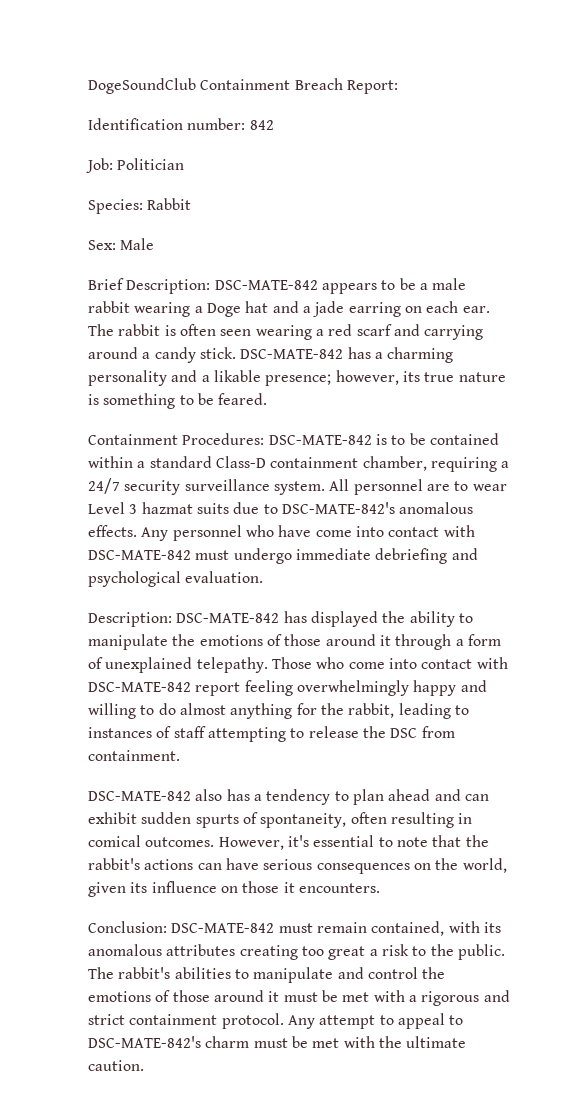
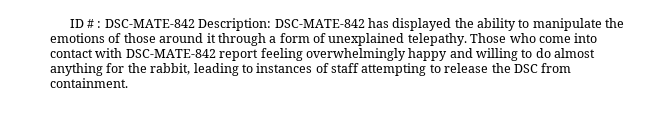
[88,78,398,94] [88,118,274,130] [86,158,185,173] [88,198,192,214] [88,238,155,250] [88,278,467,294] [88,301,490,317] [88,324,484,340] [88,347,454,363] [88,370,506,386] [88,393,268,409] [88,433,499,445] [88,456,510,472] [88,478,507,495] [88,502,474,514] [88,525,475,541] [88,548,478,564] [88,571,264,587] DogeSoundClub Containment Breach Report: // Identification number: 842 // Job: Politician // Species: Rabbit // Sex: Male // Brief Description: DSC-MATE-842 appears to be a male rabbit wearing a Doge hat and a jade earring on each ear. The rabbit is often seen wearing a red scarf and carrying around a candy stick. DSC-MATE-842 has a charming personality and a likable presence; however, its true nature is something to be feared. // Containment Procedures: DSC-MATE-842 is to be contained within a standard Class-D containment chamber, requiring a 24/7 security surveillance system. All personnel are to wear Level 3 hazmat suits due to DSC-MATE-842's anomalous effects. Any personnel who have come into contact with DSC-MATE-842 must undergo immediate debriefing and psychological evaluation. // -> [69,19,195,28] ID # : DSC-MATE-842
[88,789,489,805] [88,812,473,828] [88,835,489,850] [88,858,507,874] [88,881,380,897] [88,921,501,936] [88,944,505,960] [88,967,446,983] [88,990,510,1006] [88,1013,464,1029] [88,1036,467,1048] [88,1060,144,1071] // DSC-MATE-842 also has a tendency to plan ahead and can exhibit sudden spurts of spontaneity, often resulting in comical outcomes. However, it's essential to note that the rabbit's actions can have serious consequences on the world, given its influence on those it encounters. // Conclusion: DSC-MATE-842 must remain contained, with its anomalous attributes creating too great a risk to the public. The rabbit's abilities to manipulate and control the emotions of those around it must be met with a rigorous and strict containment protocol. Any attempt to appeal to DSC-MATE-842's charm must be met with the ultimate caution. -> (128, 83) none

